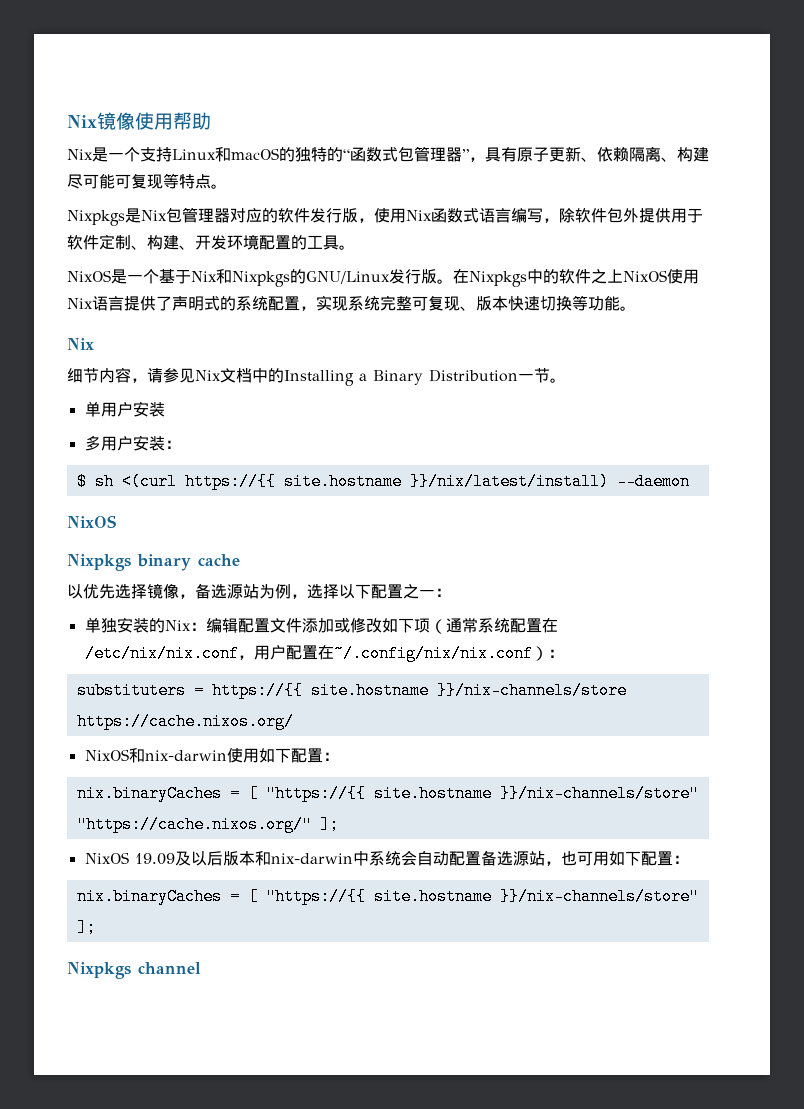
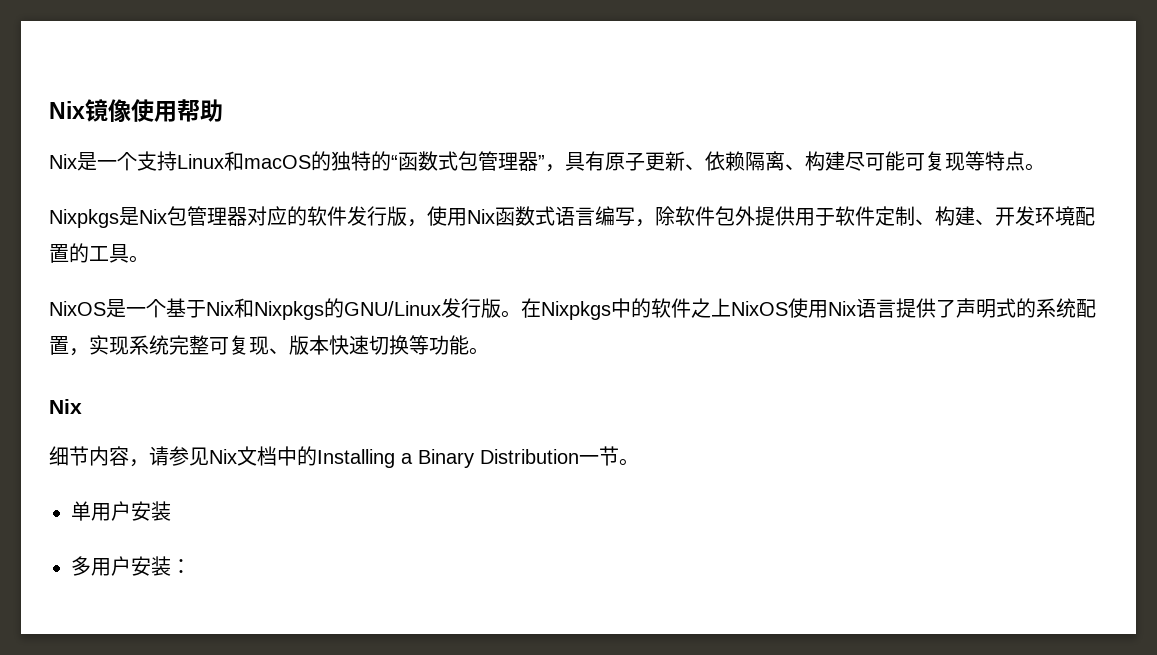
[76,473,690,490] [67,515,116,528] [67,554,240,571] [67,583,451,599] [84,617,558,634] [84,645,564,662] [76,682,627,699] [76,713,294,730] [84,748,339,763] [76,785,699,802] [76,816,339,833] [84,850,689,866] [76,888,699,905] [76,919,96,936] [67,962,201,979] // $ sh <(curl https://{{ site.hostname }}/nix/latest/install) --daemon // NixOS // Nixpkgs binary cache // 以优先选择镜像，备选源站为例，选择以下配置之一： // 单独安装的Nix：编辑配置文件添加或修改如下项（通常系统配置在/etc/nix/nix.conf，用户配置在~/.config/nix/nix.conf）： // substituters = https://{{ site.hostname }}/nix-channels/store https://cache.nixos.org/ // NixOS和nix-darwin使用如下配置： // nix.binaryCaches = [ "https://{{ site.hostname }}/nix-channels/store" "https://cache.nixos.org/" ]; // NixOS 19.09及以后版本和nix-darwin中系统会自动配置备选源站，也可用如下配置： // nix.binaryCaches = [ "https://{{ site.hostname }}/nix-channels/store" ]; // Nixpkgs channel -> (191, 566) none

